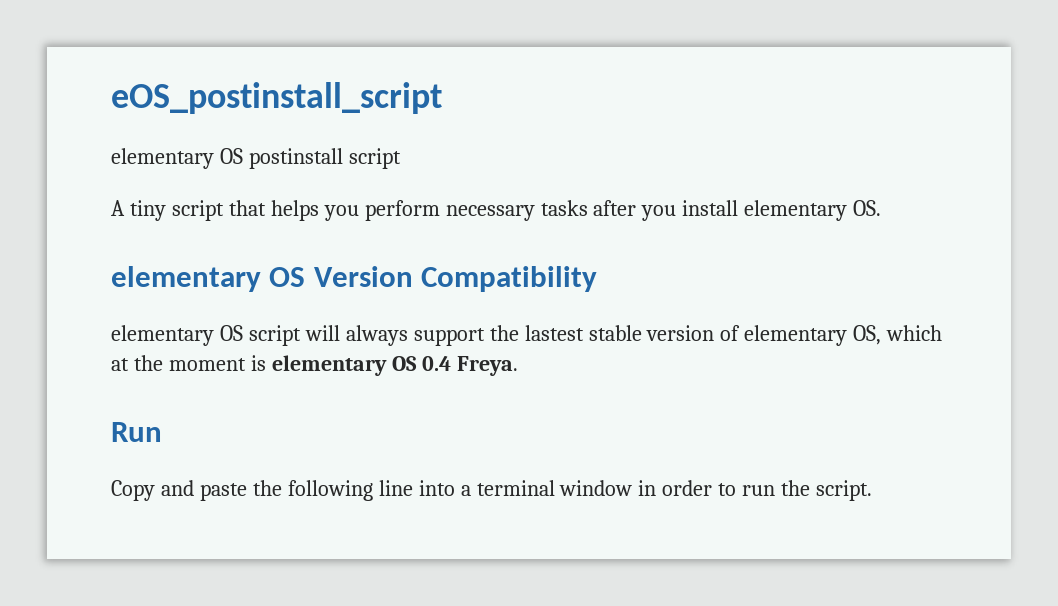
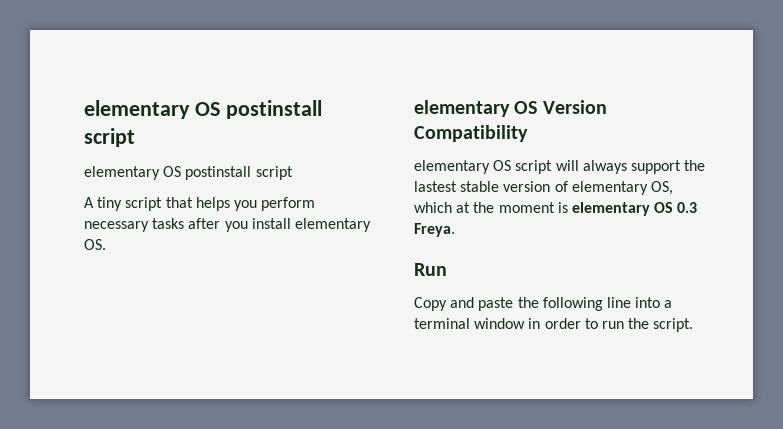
[111,82,442,114] eOS_postinstall_script -> [84,100,322,119] [84,128,135,147] elementary OS postinstall script
[421,356,451,371] 0.4 -> [677,202,698,213] 0.3

